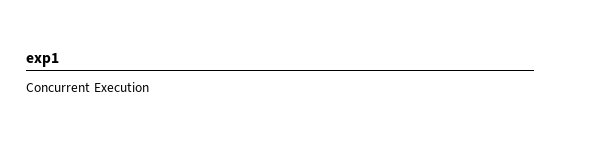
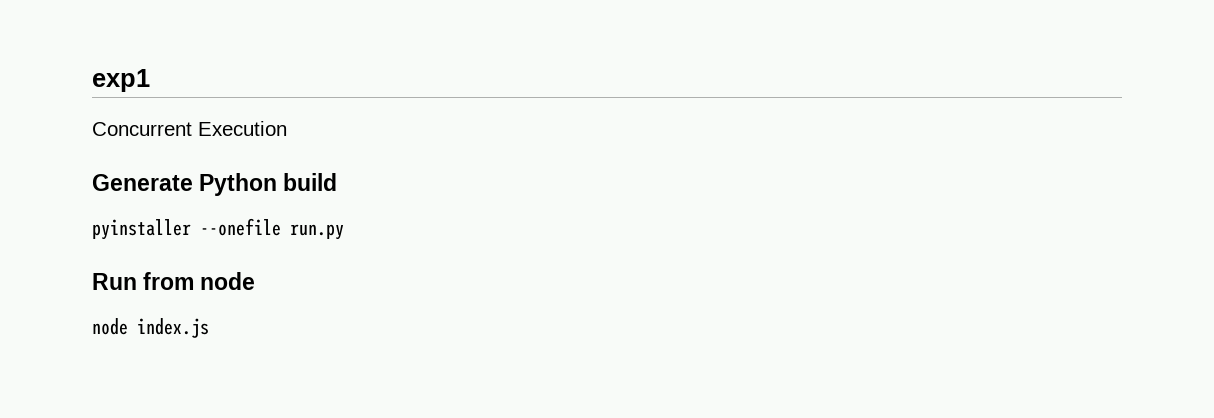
(149, 87) none -> [92,173,338,196] [92,218,344,240] [92,272,256,290] [92,318,209,338] // Generate Python build // pyinstaller --onefile run.py // Run from node // node index.js

